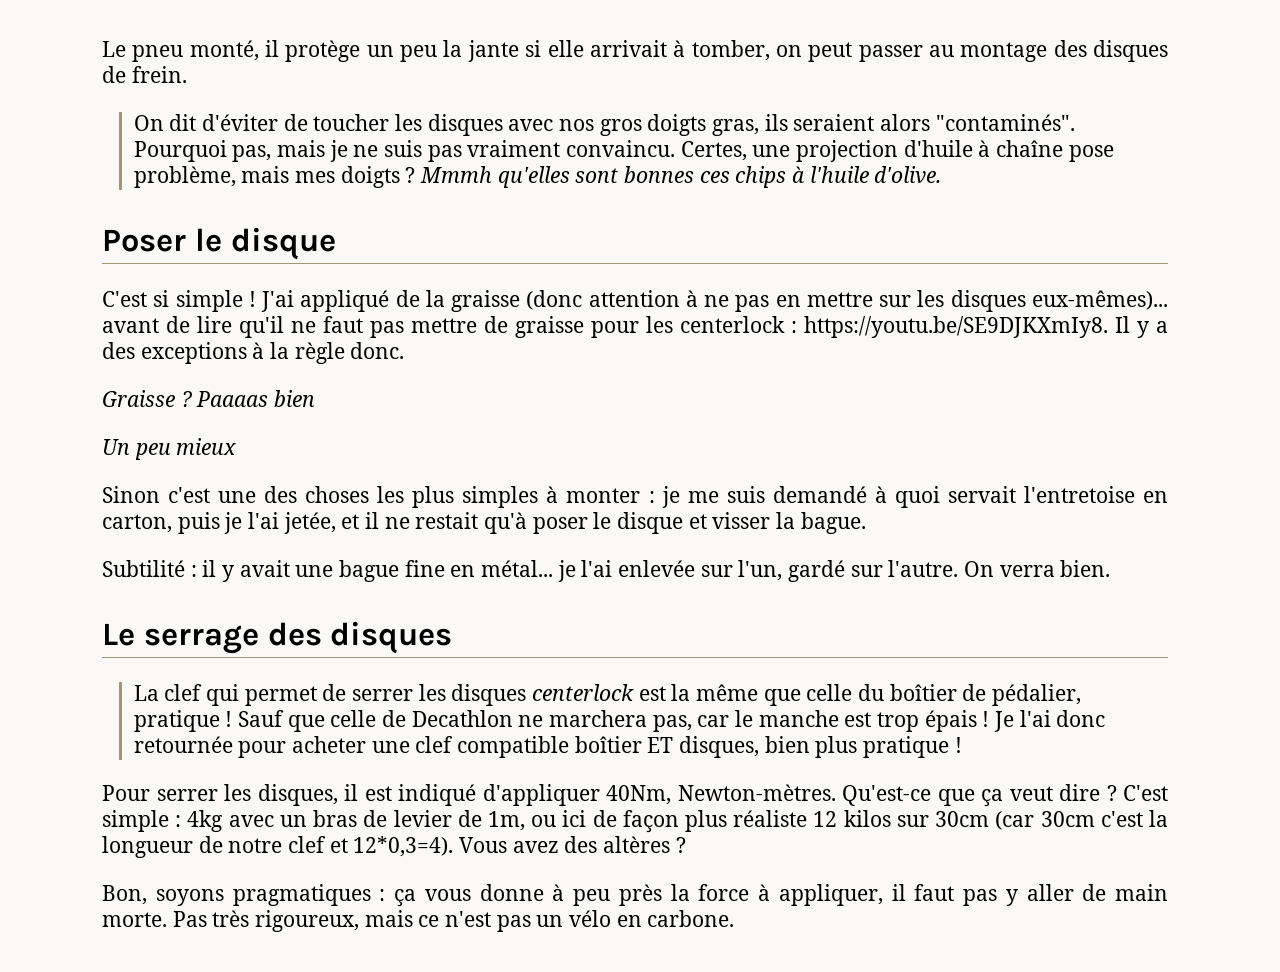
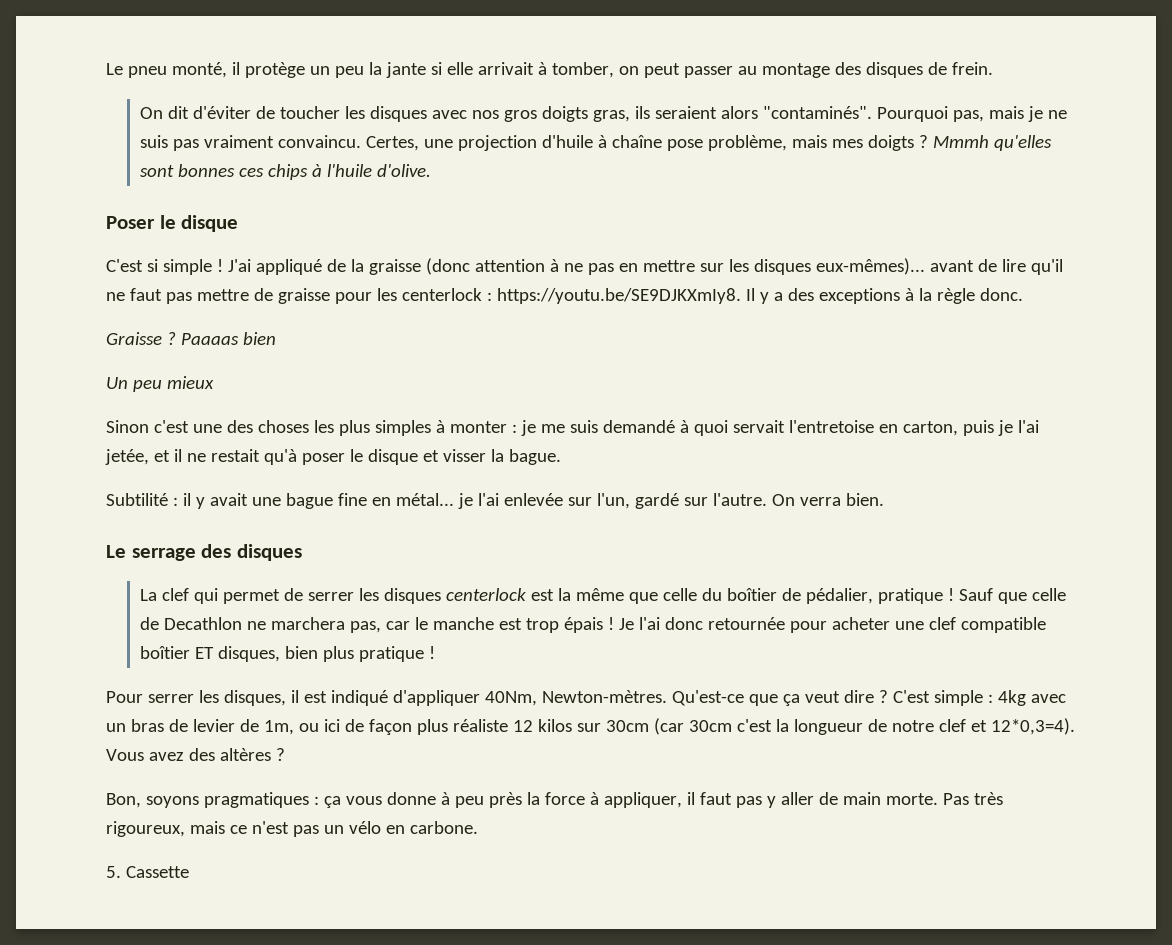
(735, 918) none -> [106,866,189,878] // 5. Cassette

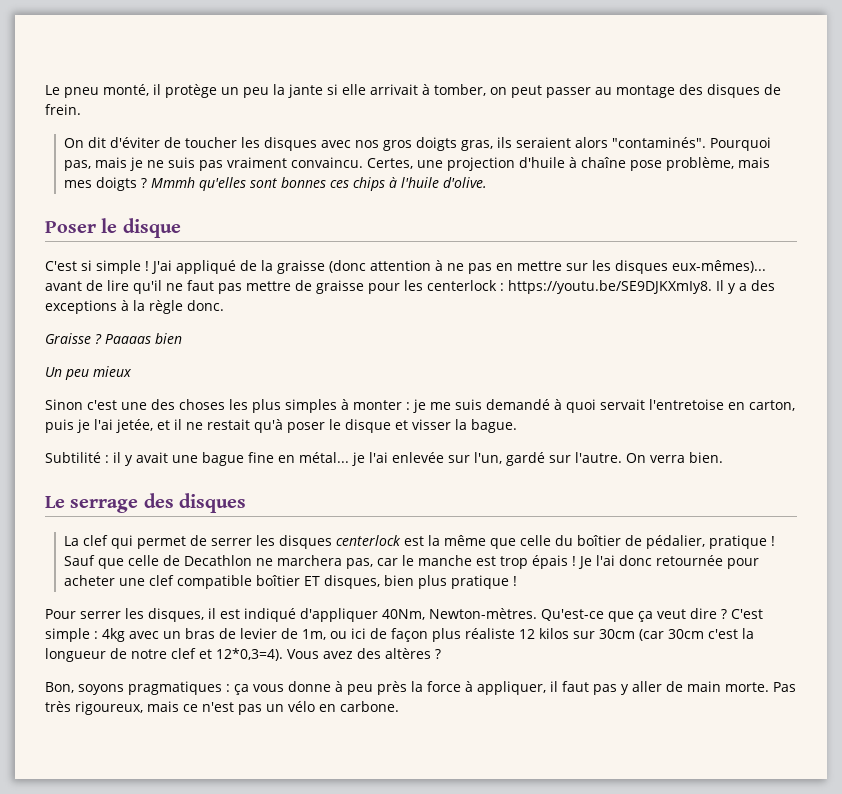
[106,866,189,878] // 5. Cassette -> (399, 706) none

